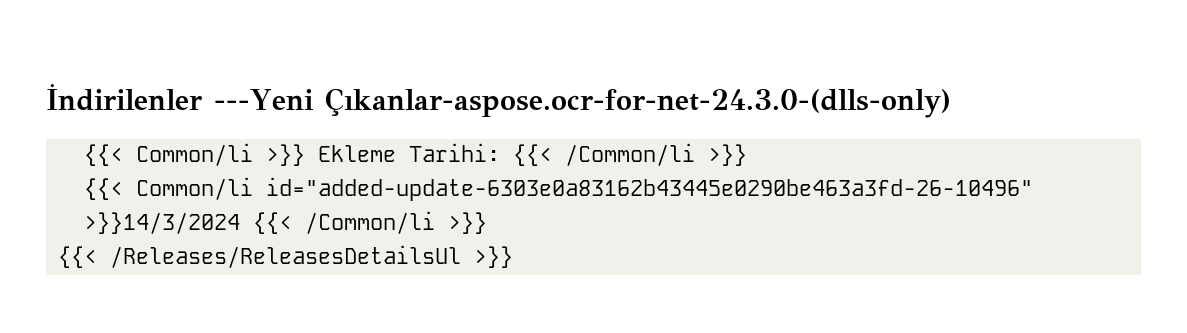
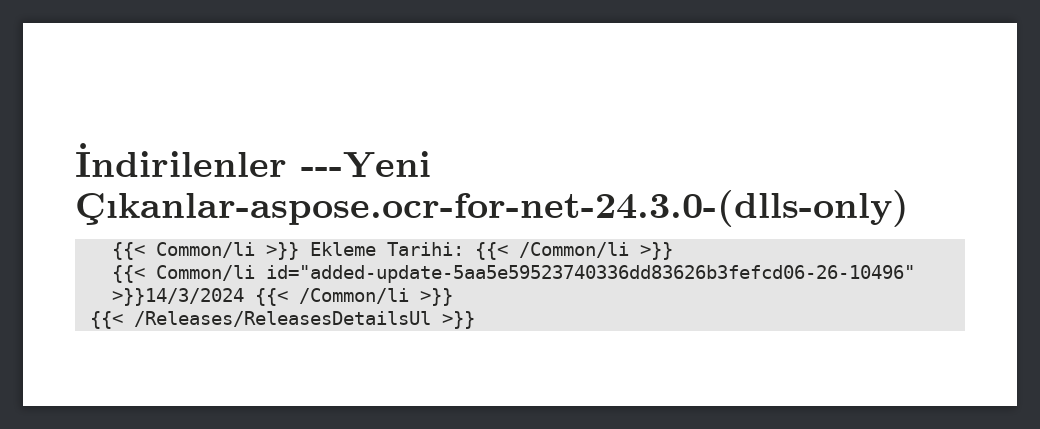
[266,177,1034,201] id="added-update-6303e0a83162b43445e0290be463a3fd-26-10496" -> [265,265,915,283] id="added-update-5aa5e59523740336dd83626b3fefcd06-26-10496"

